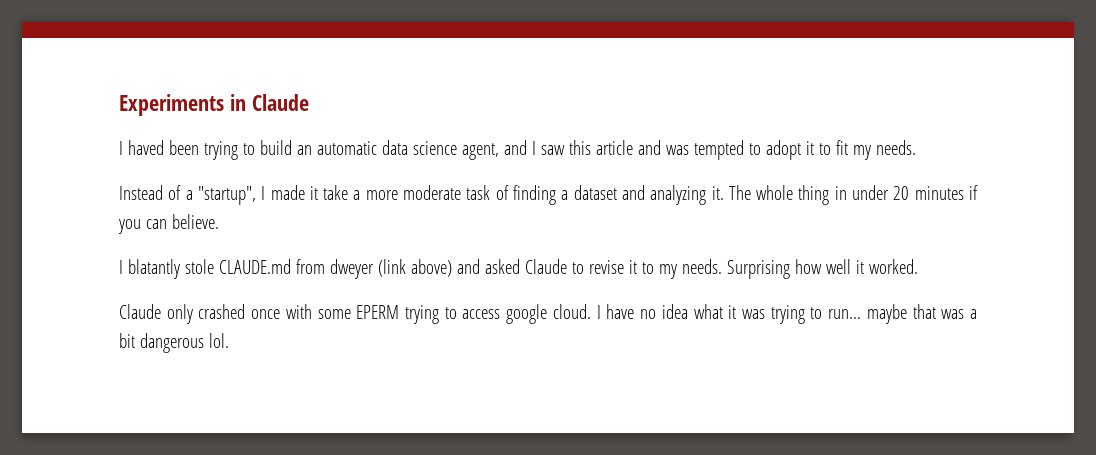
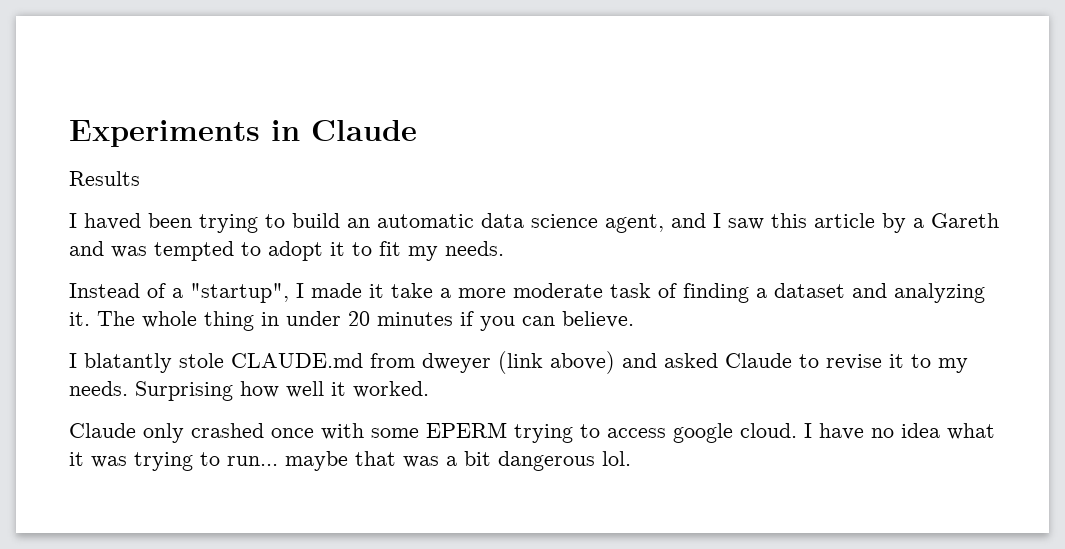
(309, 102) none -> [69,171,140,186] // Results
(633, 147) none -> [882,213,999,233] by a Gareth

